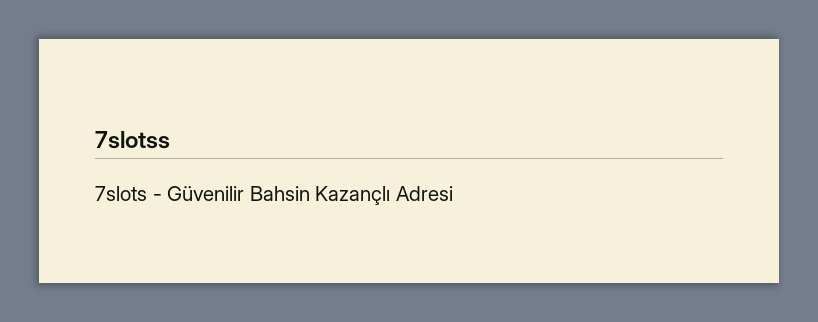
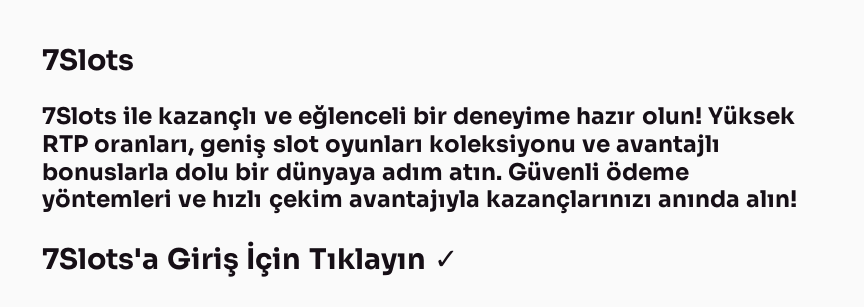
[95,131,170,149] [95,186,453,205] 7slotss // 7slots - Güvenilir Bahsin Kazançlı Adresi -> [42,48,134,71] [42,105,795,131] [42,134,721,159] [42,161,690,185] [42,188,798,214] [42,241,458,277] 7Slots // 7Slots ile kazançlı ve eğlenceli bir deneyime hazır olun! Yüksek RTP oranları, geniş slot oyunları koleksiyonu ve avantajlı bonuslarla dolu bir dünyaya adım atın. Güvenli ödeme yöntemleri ve hızlı çekim avantajıyla kazançlarınızı anında alın! // 7Slots'a Giriş İçin Tıklayın ✓

